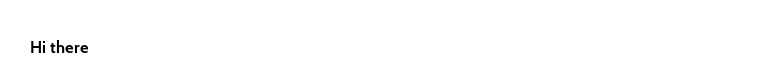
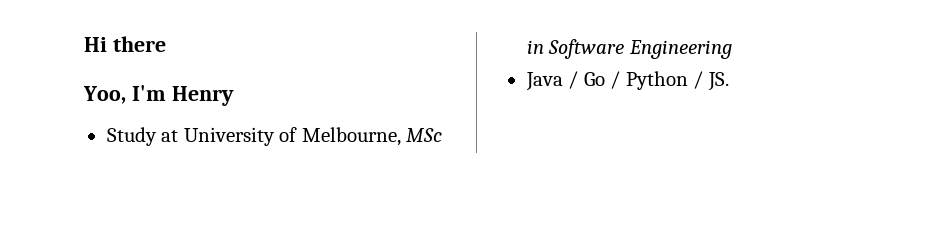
(90, 46) none -> [83,85,234,106] [106,127,443,146] [526,39,732,59] [525,71,729,91] // Yoo, I'm Henry // Study at University of Melbourne, MSc in Software Engineering // Java / Go / Python / JS.

